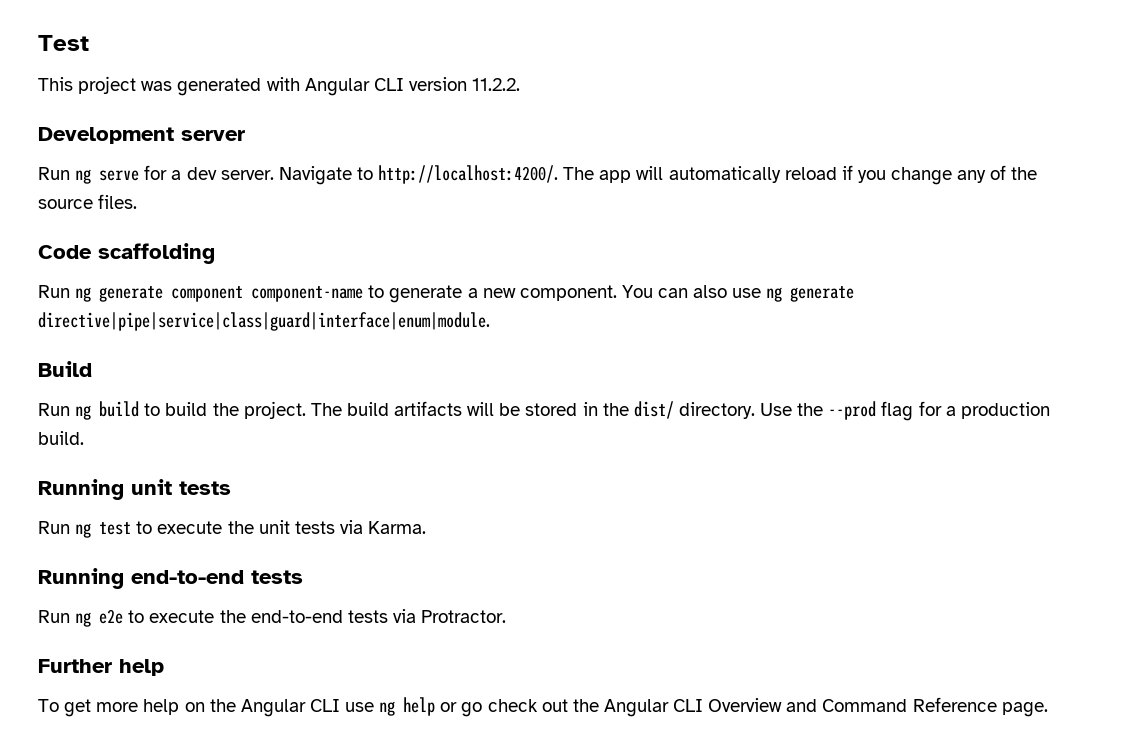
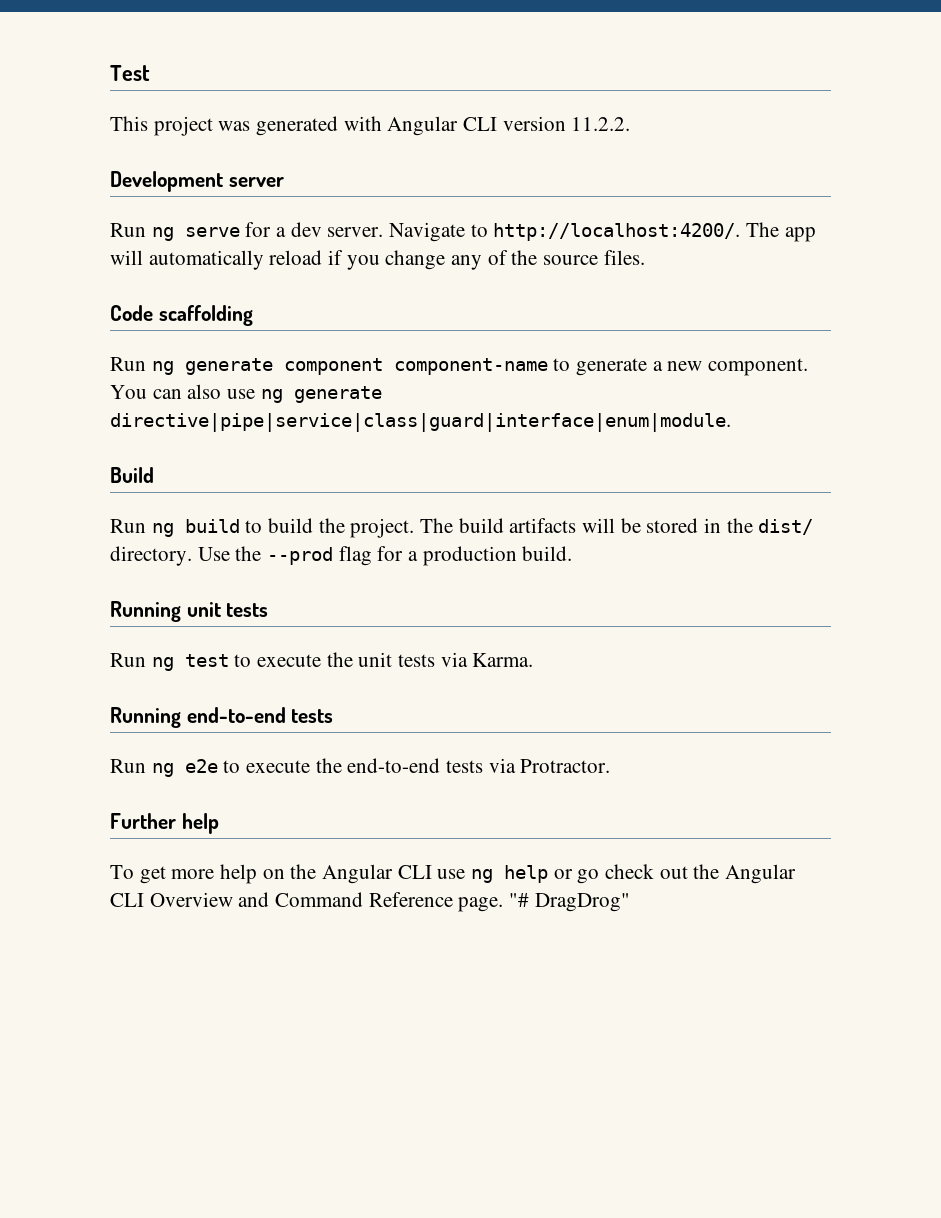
(1048, 709) none -> [509,893,630,912] "# DragDrog"

